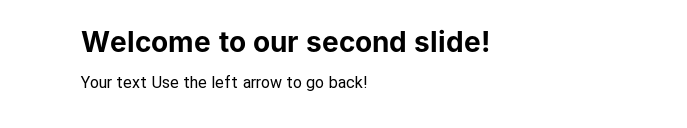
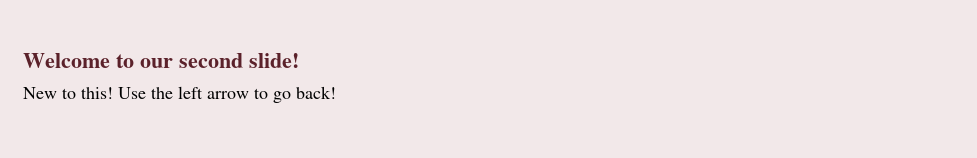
[80,76,148,88] Your text -> [23,87,113,99] New to this!

